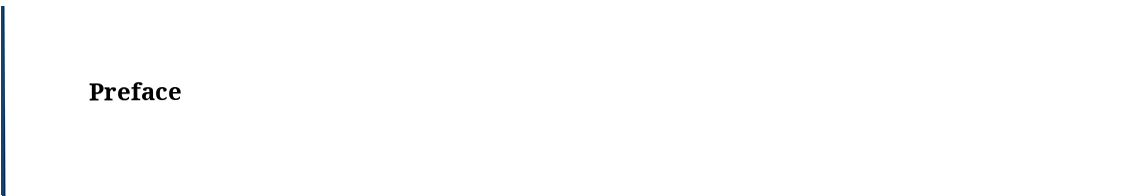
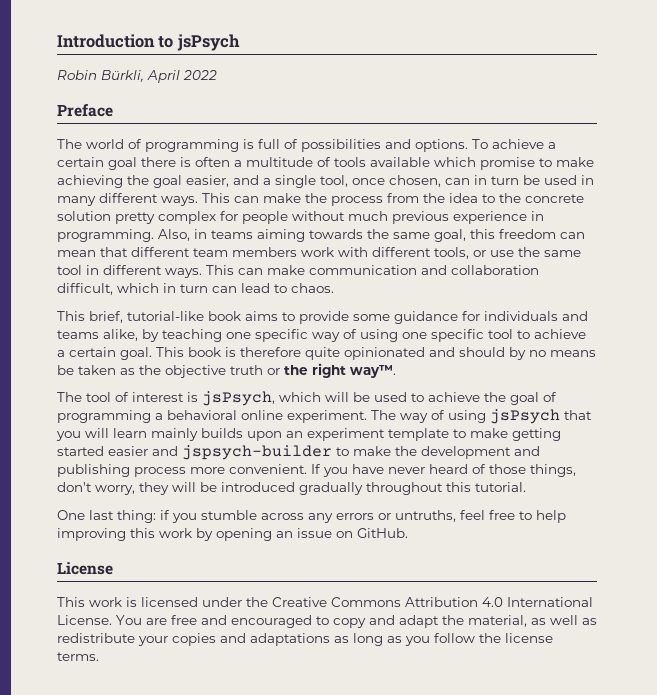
[88,81,183,101] Preface -> [57,34,240,51] [57,70,217,83] [57,104,113,117] [57,139,556,152] [57,157,594,170] [57,175,594,188] [57,193,584,206] [57,211,544,224] [57,229,585,242] [57,247,581,259] [57,265,539,278] [57,283,334,295] [57,311,588,324] [57,329,586,342] [57,347,596,360] [57,363,396,378] [57,391,557,406] [57,409,592,424] [56,428,561,441] [57,445,540,460] [57,464,576,477] [57,482,526,495] [57,510,566,523] [57,528,408,541] [57,562,113,575] [57,597,593,607] [57,615,597,628] [57,633,553,646] [57,652,99,661] Introduction to jsPsych // Robin Bürkli, April 2022 // Preface // The world of programming is full of possibilities and options. To achieve a certain goal there is often a multitude of tools available which promise to make achieving the goal easier, and a single tool, once chosen, can in turn be used in many different ways. This can make the process from the idea to the concrete solution pretty complex for people without much previous experience in programming. Also, in teams aiming towards the same goal, this freedom can mean that different team members work with different tools, or use the same tool in different ways. This can make communication and collaboration difficult, which in turn can lead to chaos. // This brief, tutorial-like book aims to provide some guidance for individuals and teams alike, by teaching one specific way of using one specific tool to achieve a certain goal. This book is therefore quite opinionated and should by no means be taken as the objective truth or the right way™. // The tool of interest is jsPsych, which will be used to achieve the goal of programming a behavioral online experiment. The way of using jsPsych that you will learn mainly builds upon an experiment template to make getting started easier and jspsych-builder to make the development and publishing process more convenient. If you have never heard of those things, don't worry, they will be introduced gradually throughout this tutorial. // One last thing: if you stumble across any errors or untruths, feel free to help improving this work by opening an issue on GitHub. // License // This work is licensed under the Creative Commons Attribution 4.0 International License. You are free and encouraged to copy and adapt the material, as well as redistribute your copies and adaptations as long as you follow the license terms.

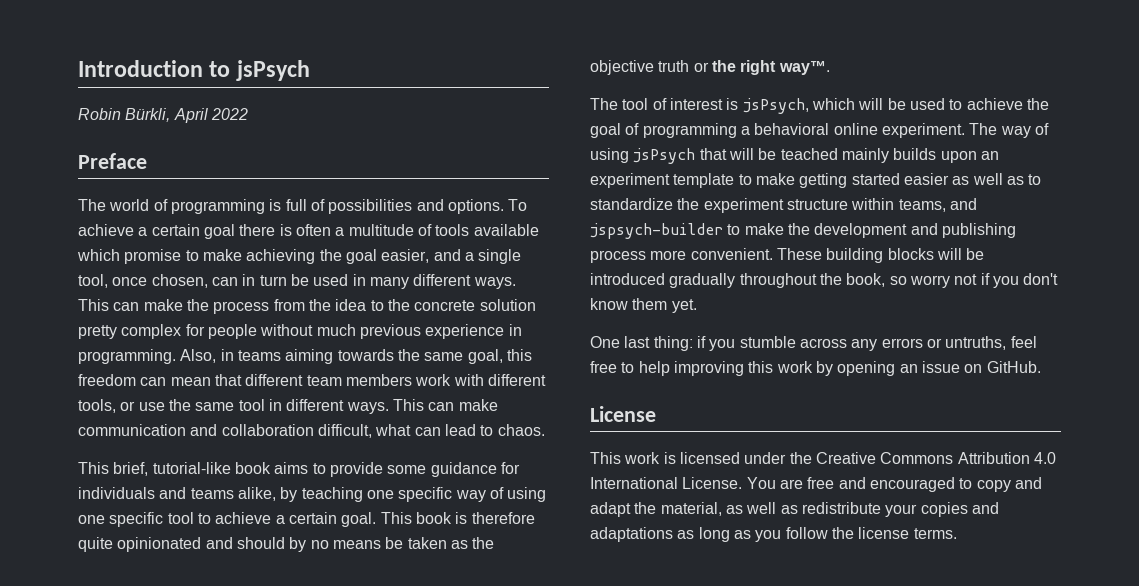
[117,283,208,293] which in turn -> [375,424,412,436] what
[56,428,147,441] you will learn -> [728,148,838,160] will be teached
(148, 451) none -> [952,173,1042,185] [590,198,946,213] as well as to standardize the experiment structure within teams,
[311,464,576,477] [57,482,169,495] If you have never heard of those things, don't worry, they -> [776,248,934,263] These building blocks
[446,482,526,492] this tutorial. -> [819,273,1059,288] [590,298,697,313] the book, so worry not if you don't know them yet.

